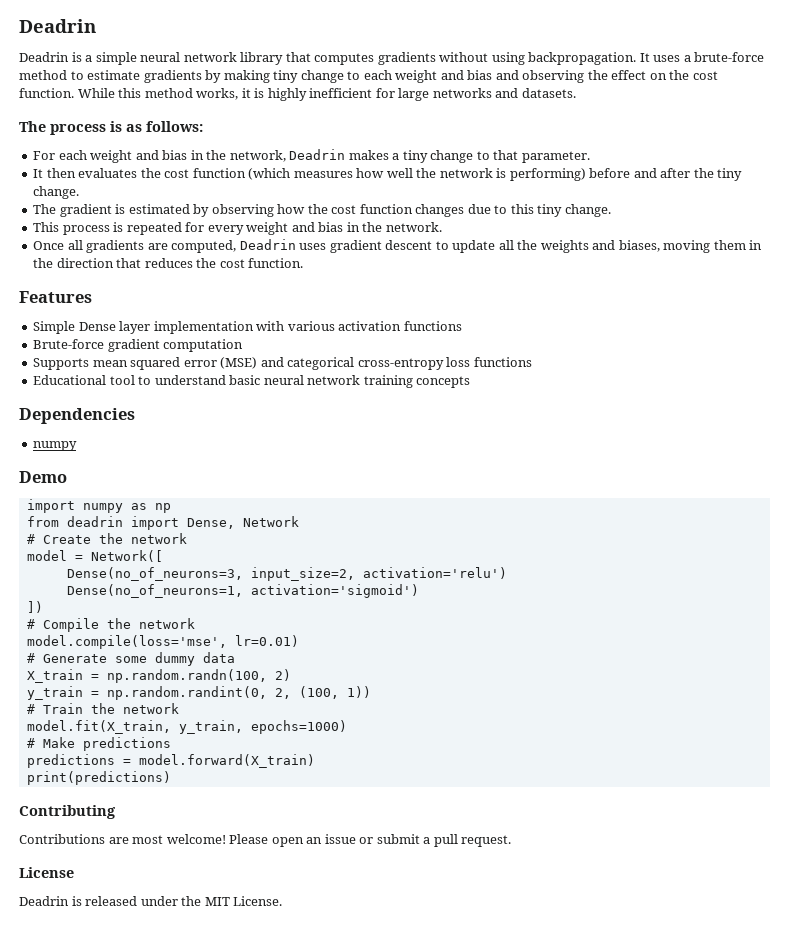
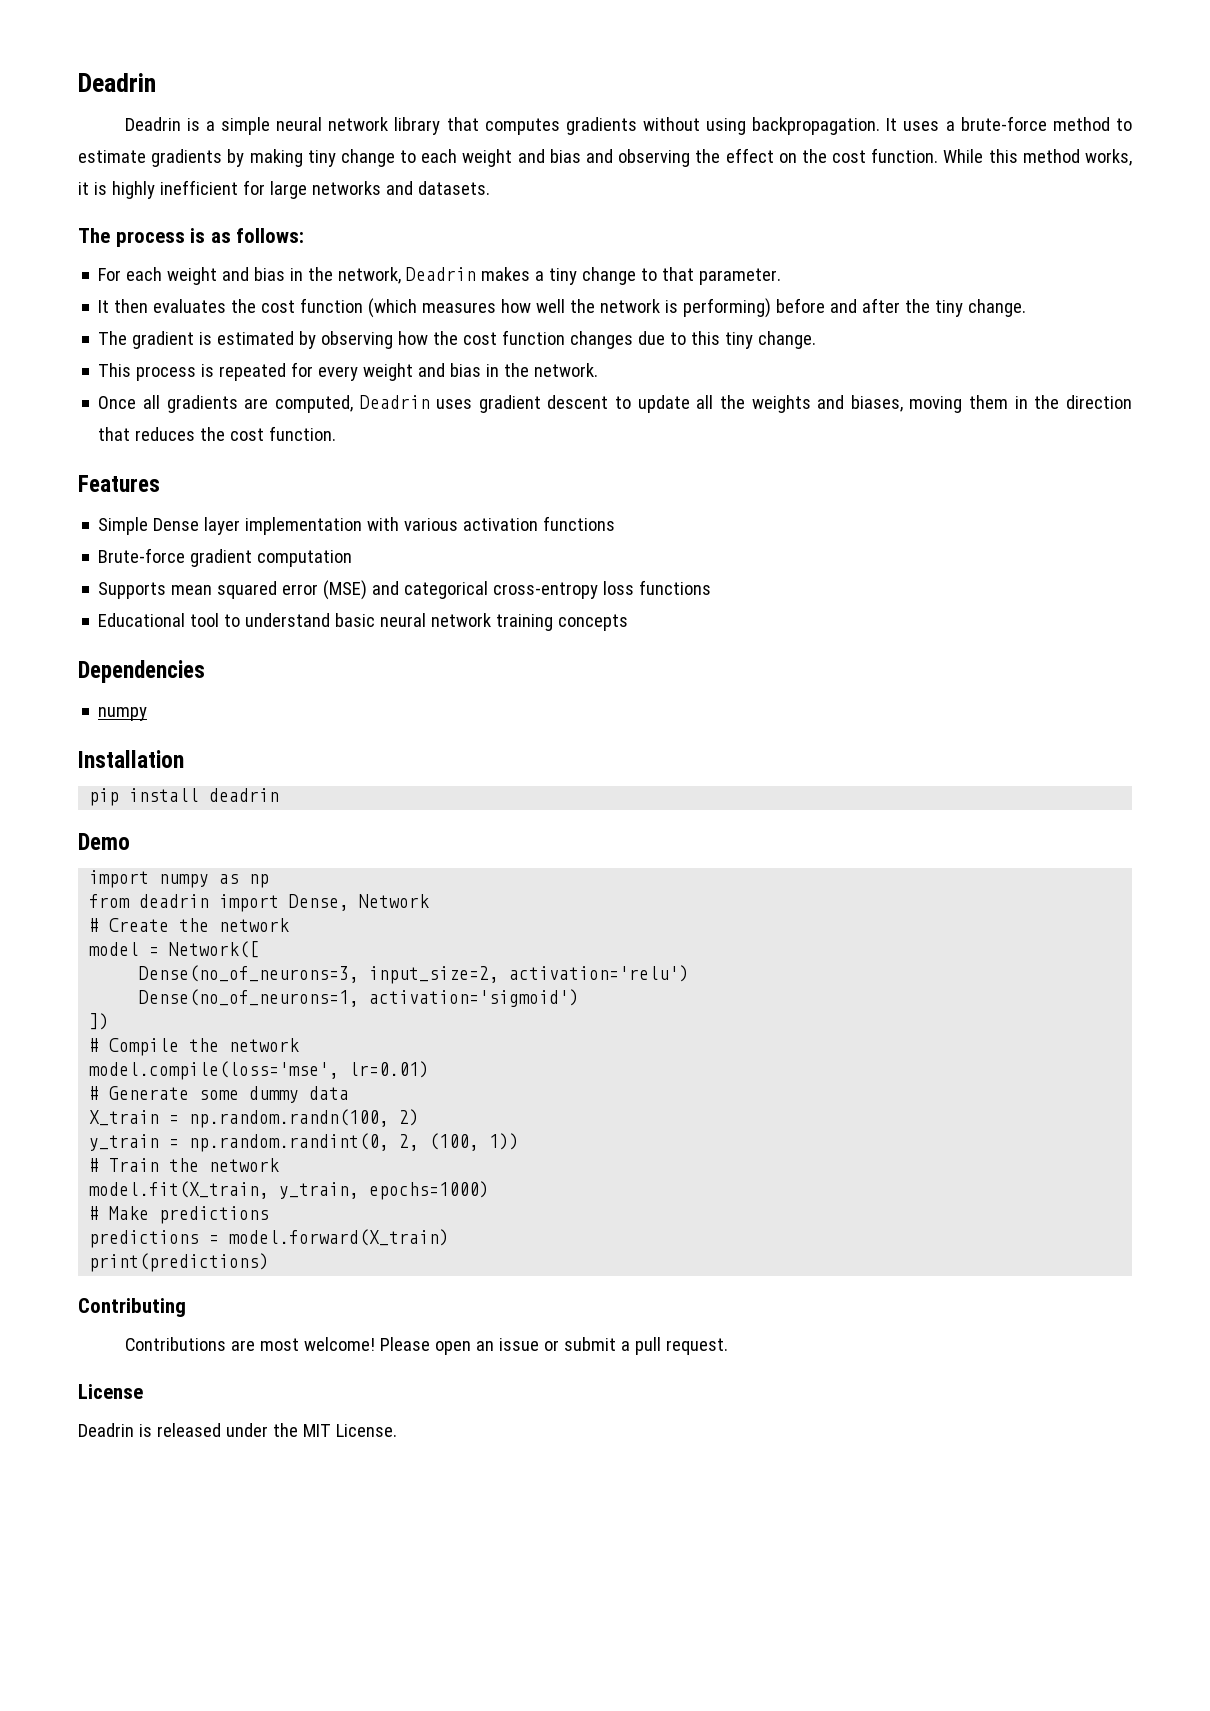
(78, 446) none -> [78,750,184,768] [89,788,280,806] // Installation // pip install deadrin

